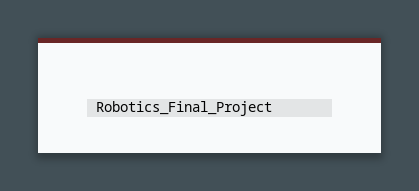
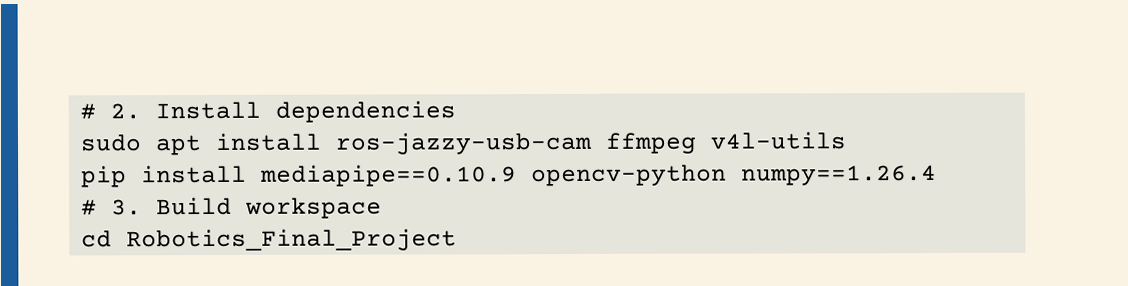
(96, 108) none -> [80,100,457,123] [80,131,848,156] [81,164,938,188] [81,196,383,219] [81,230,113,248] # 2. Install dependencies // sudo apt install ros-jazzy-usb-cam ffmpeg v4l-utils // pip install mediapipe==0.10.9 opencv-python numpy==1.26.4 // # 3. Build workspace // cd

